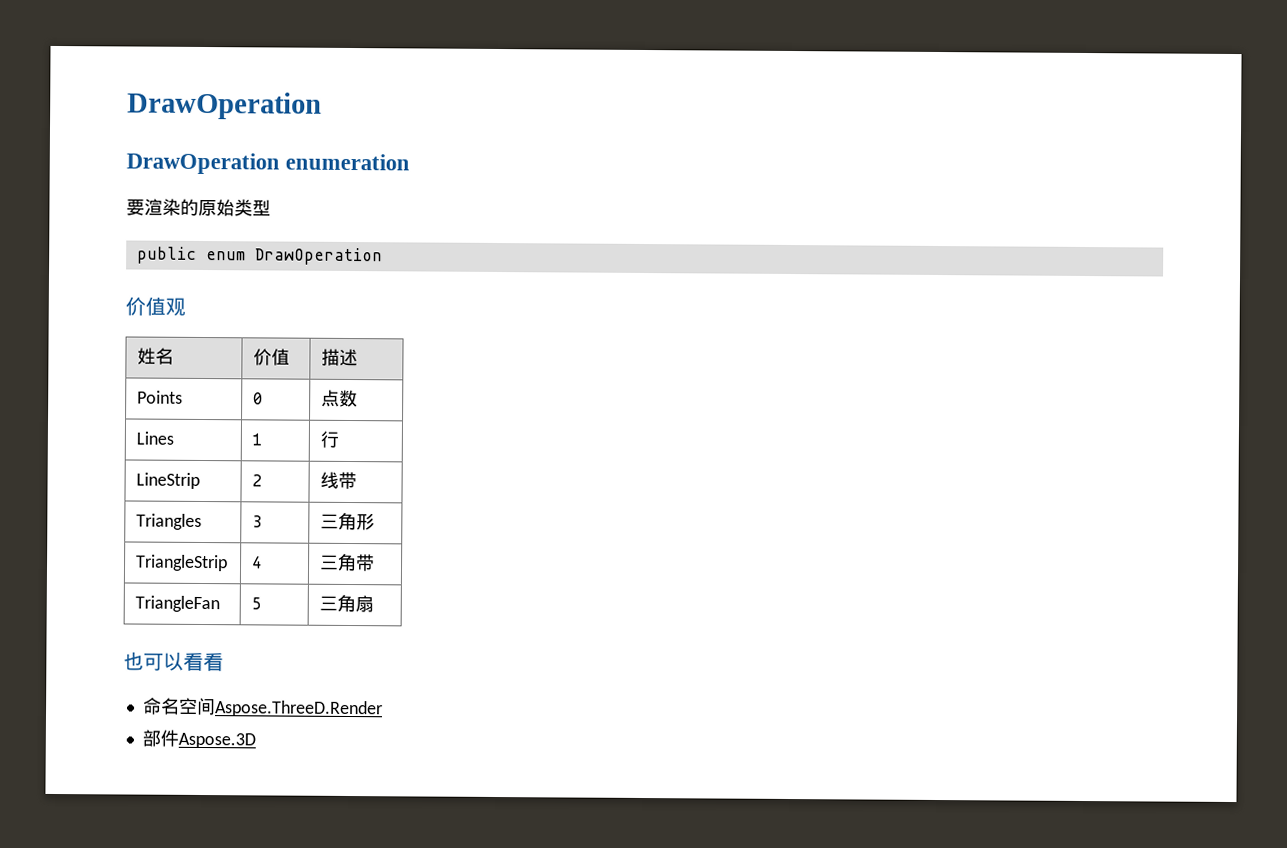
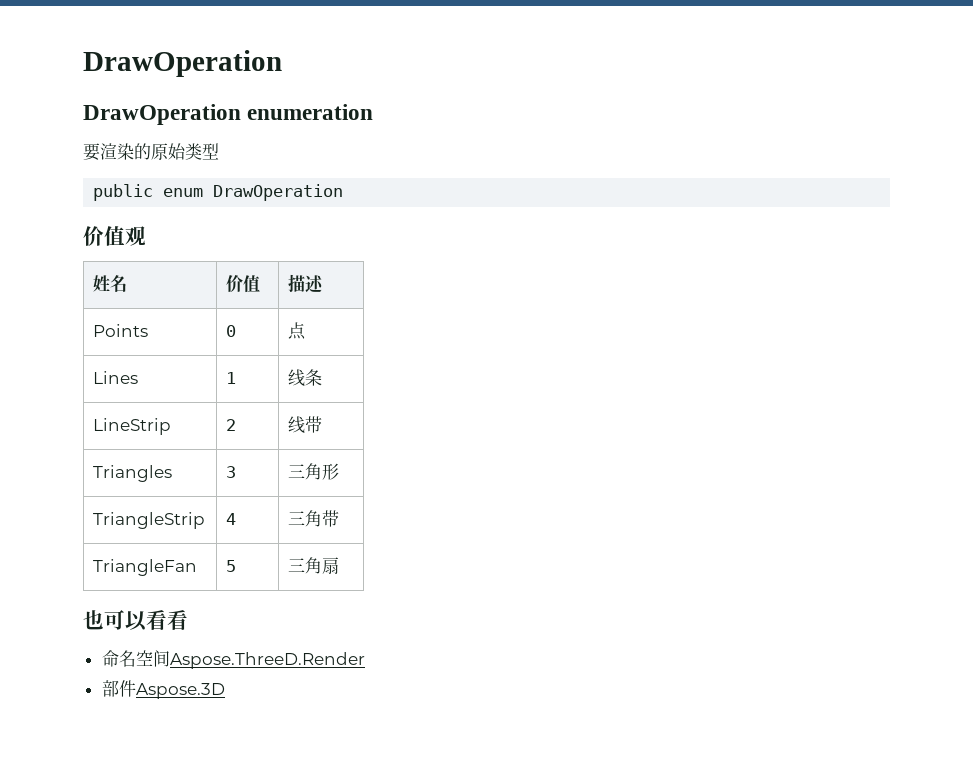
[339,389,359,408] 数 -> (307, 331) none
[320,430,340,448] 行 -> [288,369,323,387] 线条

